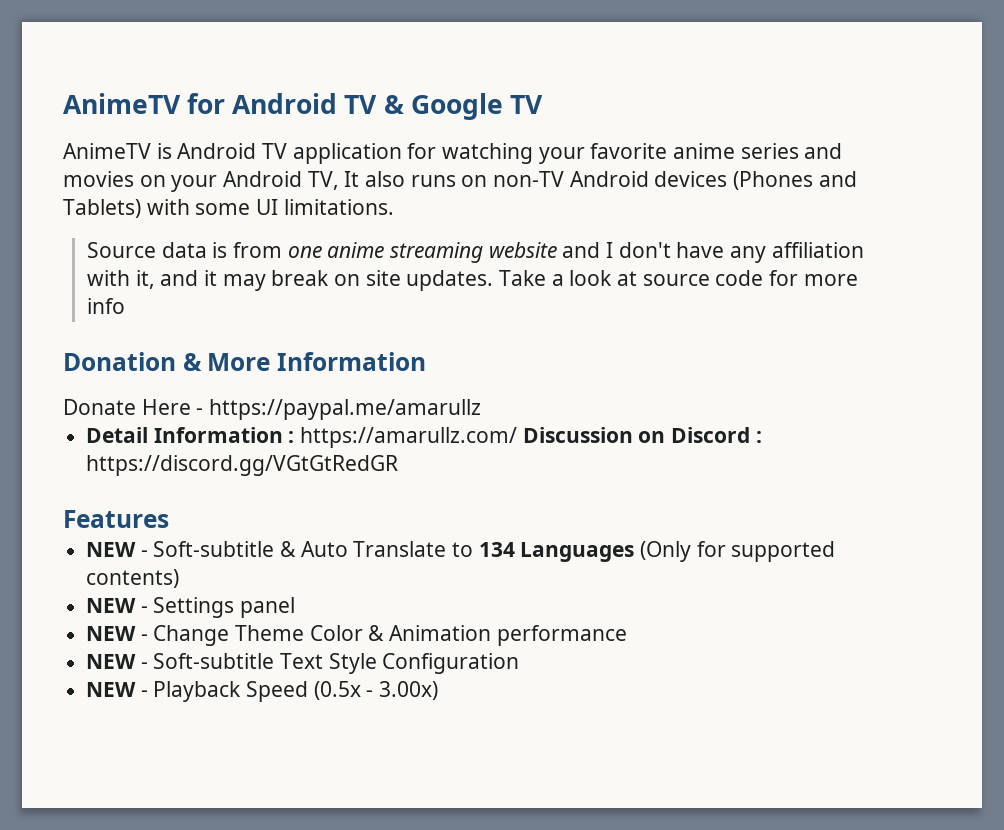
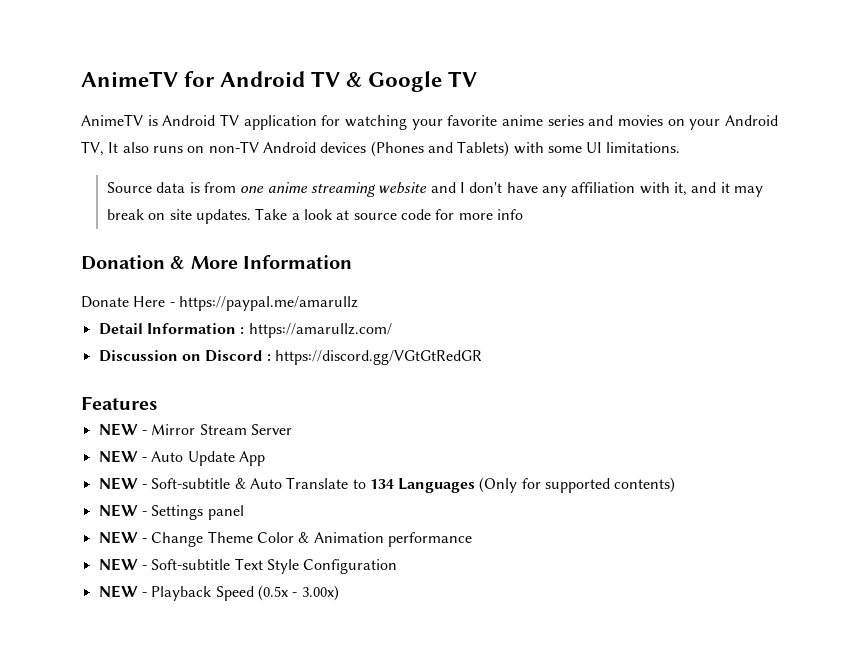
(518, 437) none -> (392, 330) //
(169, 519) none -> [98,423,292,436] [98,450,265,466] // NEW - Mirror Stream Server // NEW - Auto Update App

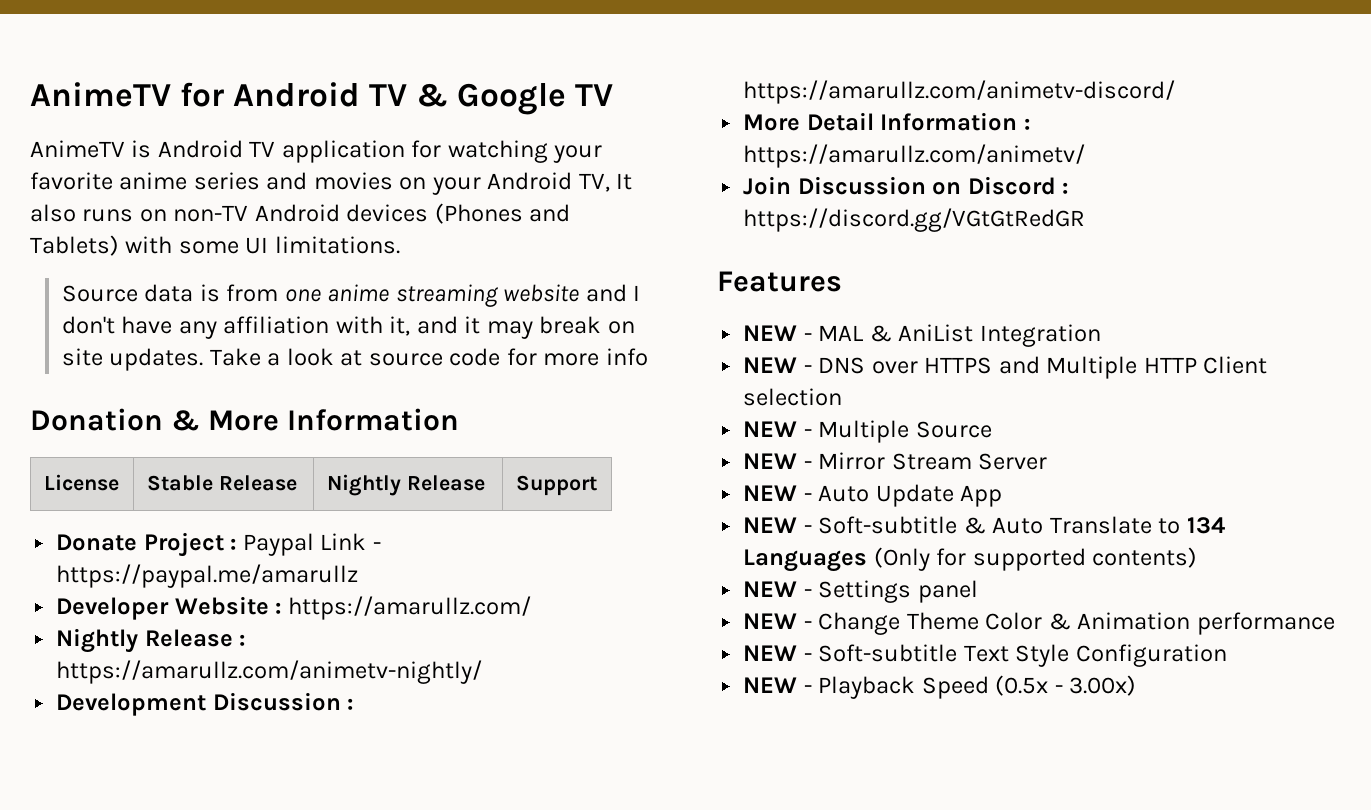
[81,296,358,311] // Donate Here - https://paypal.me/amarullz // -> [43,474,119,491] [146,475,297,491] [326,474,485,496] [515,475,597,496] [56,532,381,557] [56,564,359,588] [56,596,531,620] [56,628,246,653] [56,660,483,684] [56,692,354,716] [743,80,1176,104] [743,114,801,131] // License | Stable Release | Nightly Release | Support // Donate Project : Paypal Link - https://paypal.me/amarullz // Developer Website : https://amarullz.com/ // Nightly Release : https://amarullz.com/animetv-nightly/ // Development Discussion : https://amarullz.com/animetv-discord/ // More
[248,323,392,338] https://amarullz.com/ // -> [743,144,1086,168] [743,176,792,195] https://amarullz.com/animetv/ // Join
(157, 403) none -> [743,324,1101,347] [743,356,1268,379] [743,388,843,406] [743,420,992,443] // NEW - MAL & AniList Integration // NEW - DNS over HTTPS and Multiple HTTP Client selection // NEW - Multiple Source

